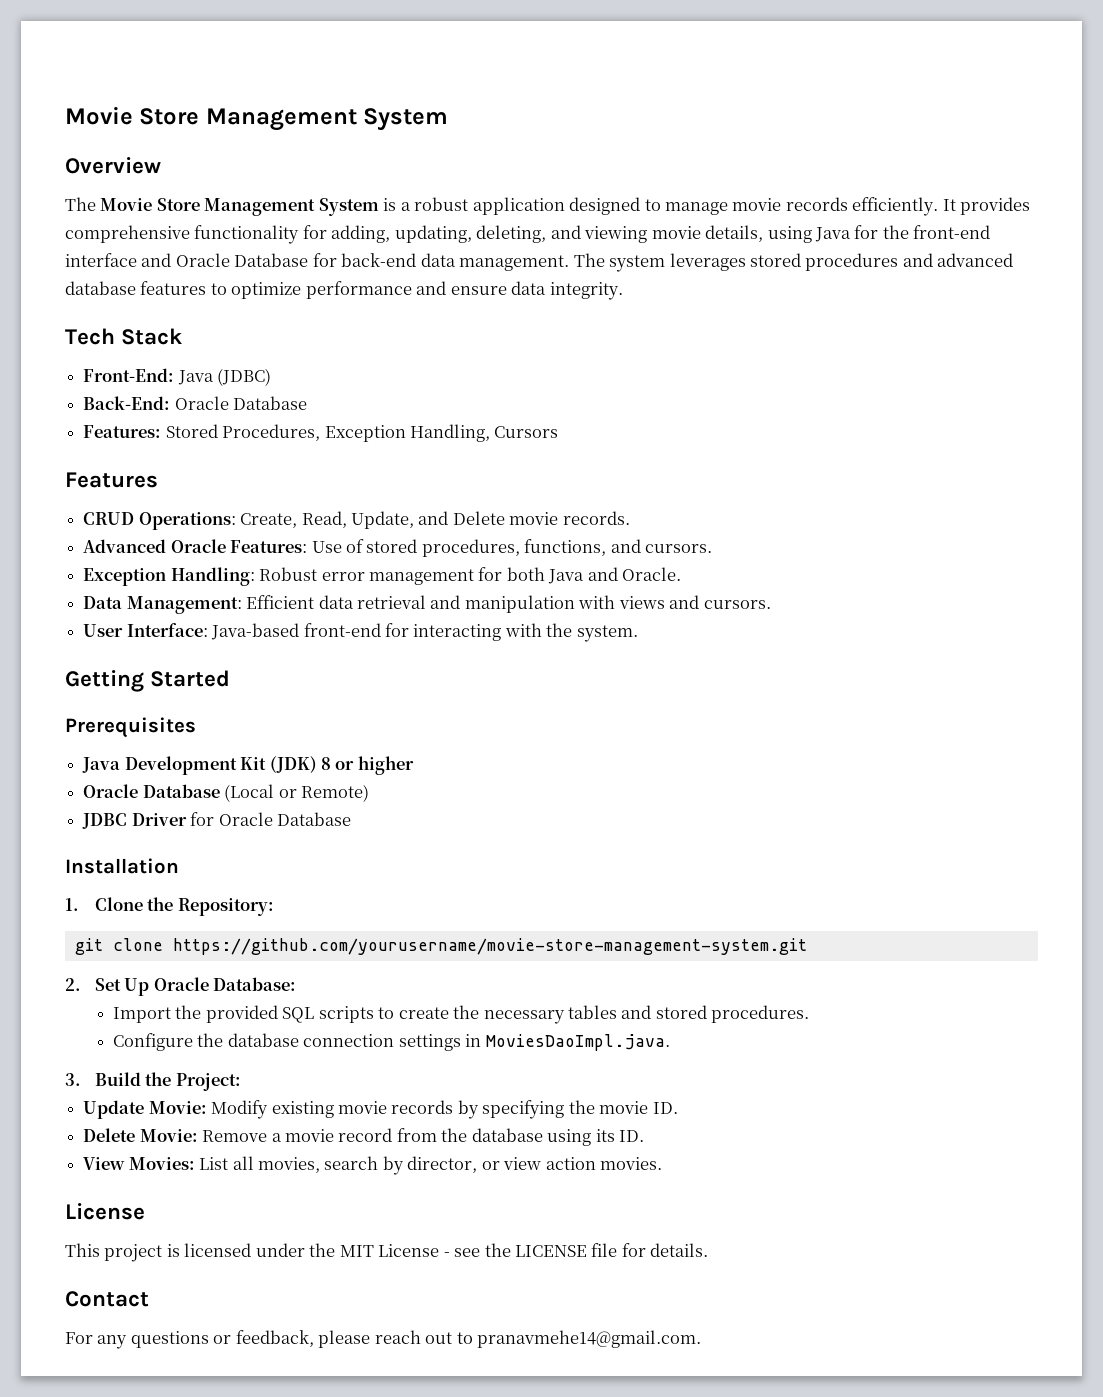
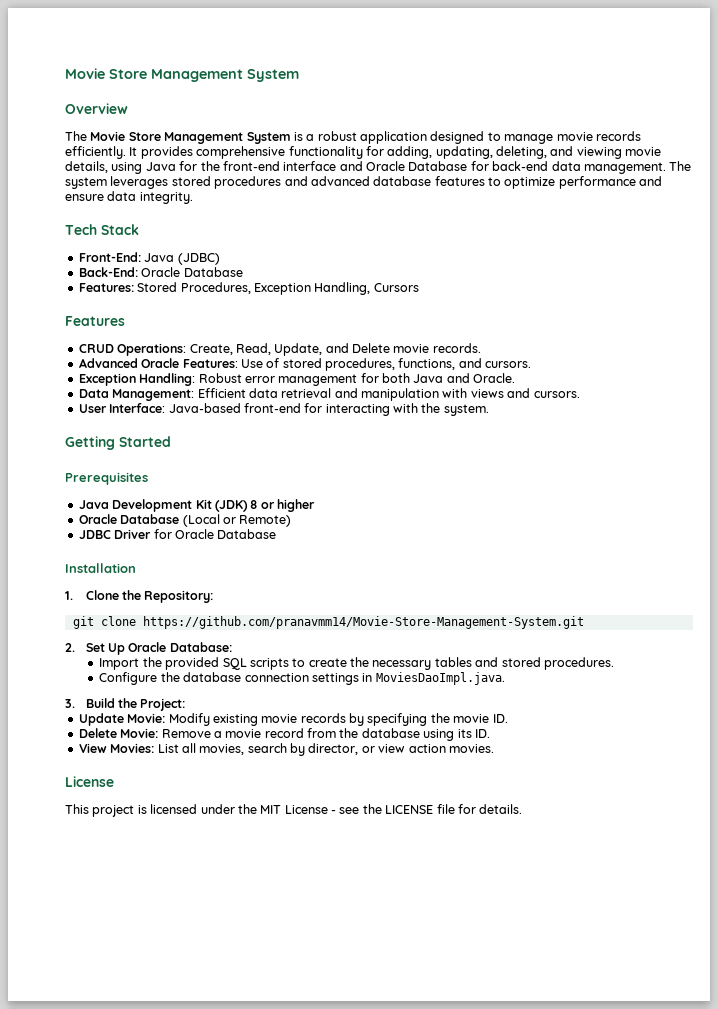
[172,938,807,955] https://github.com/yourusername/movie-store-management-system.git -> [142,616,584,629] https://github.com/pranavmm14/Movie-Store-Management-System.git
[65,1291,149,1307] [65,1330,702,1349] // Contact // For any questions or feedback, please reach out to pranavmehe14@gmail.com. -> (523, 809) none

